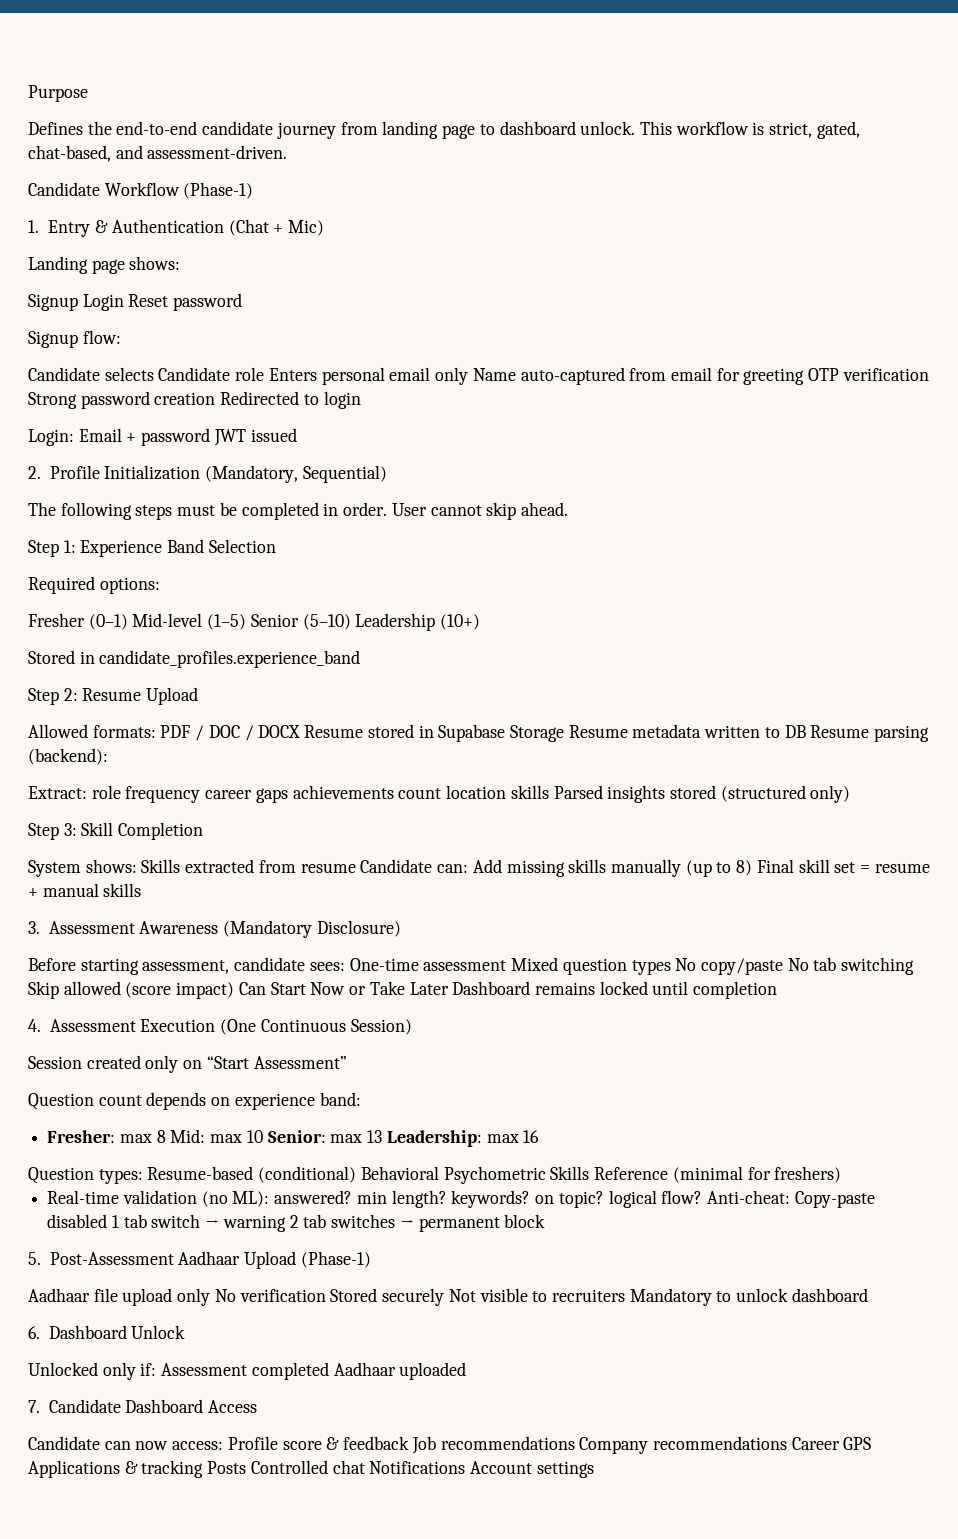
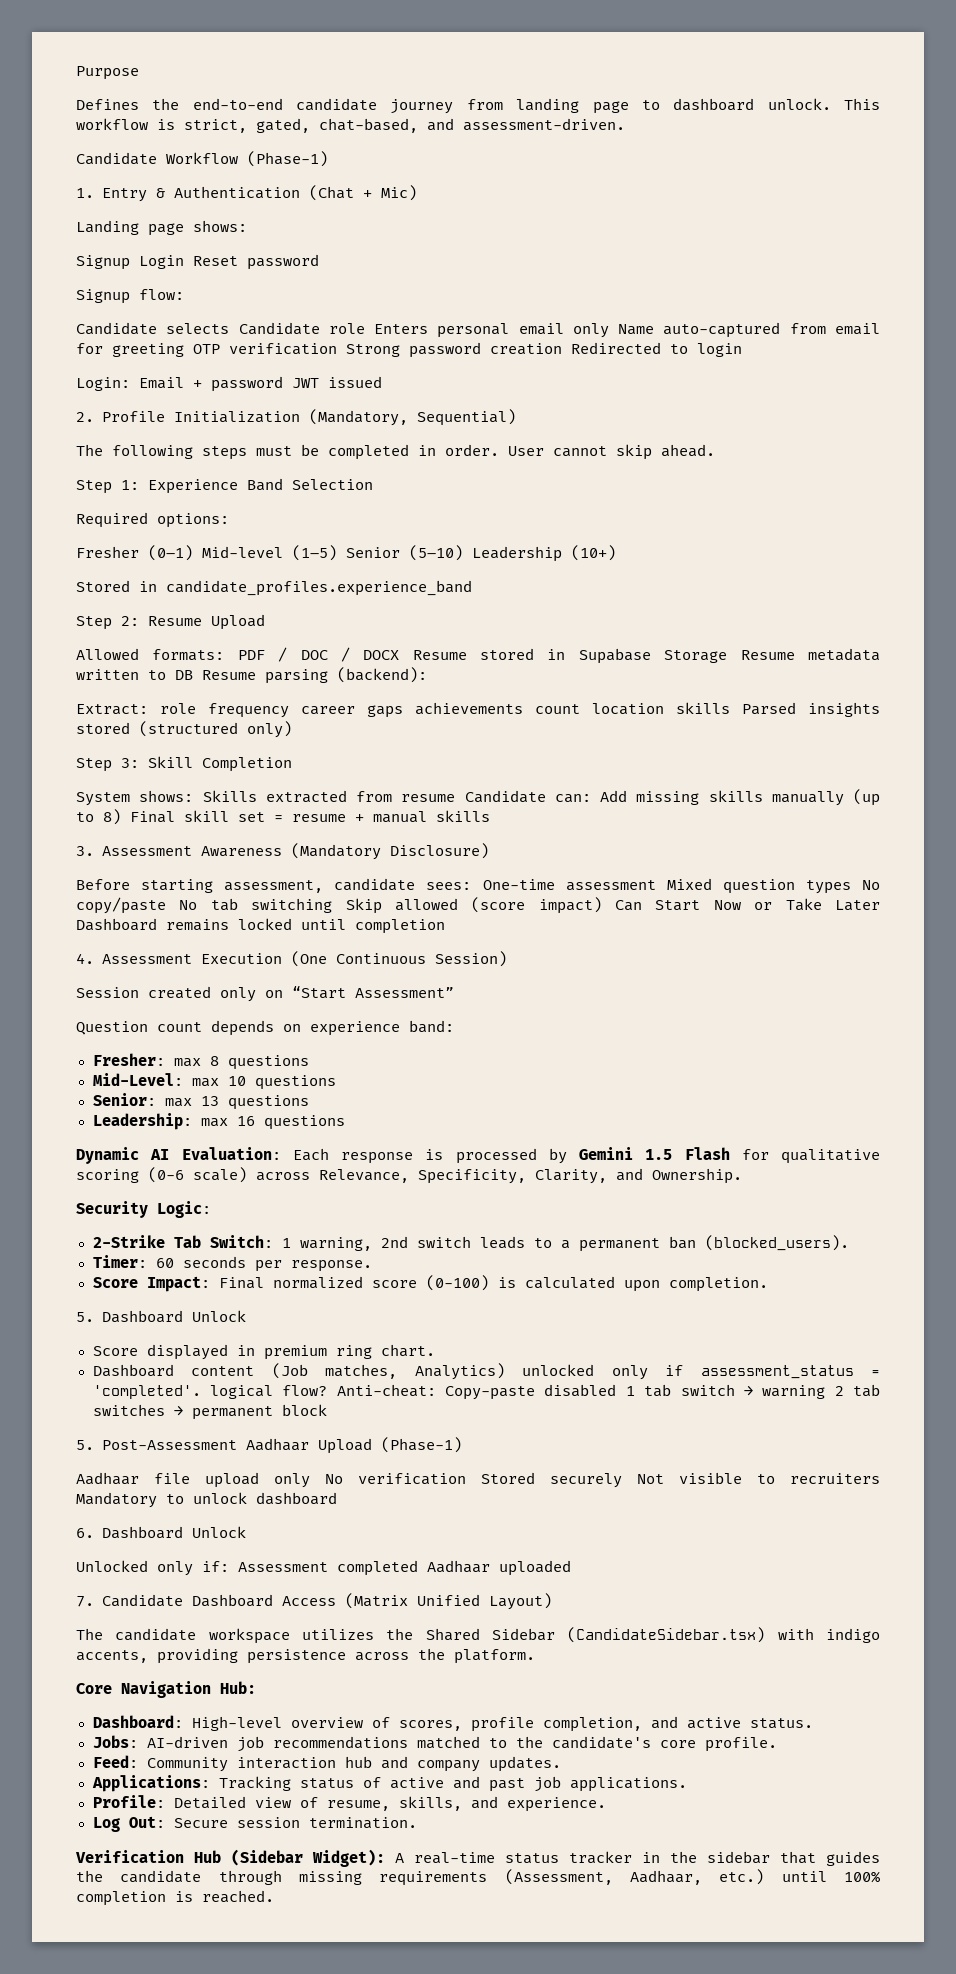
[170,1129,206,1143] Mid: -> [227,1055,309,1070] [92,1073,183,1086] questions // Mid-Level:
(263, 1136) none -> [254,1075,336,1090] questions //
(383, 1136) none -> [227,1095,309,1110] questions //
[28,1166,842,1184] [47,1190,604,1208] // Question types: Resume-based (conditional) Behavioral Psychometric Skills Reference (minimal for freshers) // Real-time validation (no ML): answered? min length? keywords? on topic? -> [263,1115,345,1130] [76,1147,880,1164] [76,1167,742,1184] [76,1201,211,1218] [92,1235,849,1252] [92,1255,372,1272] [92,1275,768,1292] [76,1310,246,1323] [92,1344,435,1360] [92,1363,880,1380] [92,1385,201,1399] questions // Dynamic AI Evaluation: Each response is processed by Gemini 1.5 Flash for qualitative scoring (0-6 scale) across Relevance, Specificity, Clarity, and Ownership. // Security Logic: // 2-Strike Tab Switch: 1 warning, 2nd switch leads to a permanent ban (blocked_users). // Timer: 60 seconds per response. // Score Impact: Final normalized score (0-100) is calculated upon completion. // 5. Dashboard Unlock // Score displayed in premium ring chart. // Dashboard content (Job matches, Analytics) unlocked only if assessment_status = 'completed'.
[28,1436,872,1454] [28,1460,594,1478] // Candidate can now access: Profile score & feedback Job recommendations Company recommendations Career GPS Applications & tracking Posts Controlled chat Notifications Account settings -> [344,1593,552,1610] [76,1627,880,1644] [76,1648,535,1664] [76,1681,256,1698] [92,1715,813,1732] [92,1735,777,1752] [92,1755,561,1772] [91,1775,687,1792] [92,1795,606,1812] [92,1816,417,1832] [76,1849,880,1867] [76,1869,881,1886] [76,1890,274,1906] (Matrix Unified Layout) // The candidate workspace utilizes the Shared Sidebar (CandidateSidebar.tsx) with indigo accents, providing persistence across the platform. // Core Navigation Hub: // Dashboard: High-level overview of scores, profile completion, and active status. // Jobs: AI-driven job recommendations matched to the candidate's core profile. // Feed: Community interaction hub and company updates. // Applications: Tracking status of active and past job applications. // Profile: Detailed view of resume, skills, and experience. // Log Out: Secure session termination. // Verification Hub (Sidebar Widget): A real-time status tracker in the sidebar that guides the candidate through missing requirements (Assessment, Aadhaar, etc.) until 100% completion is reached.

